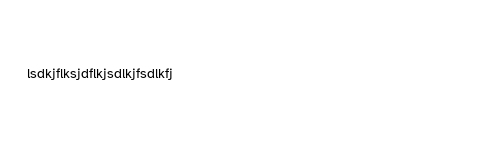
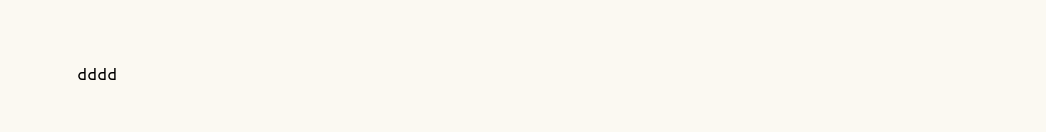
[27,68,173,80] lsdkjflksjdflkjsdlkjfsdlkfj -> [77,68,117,80] dddd

